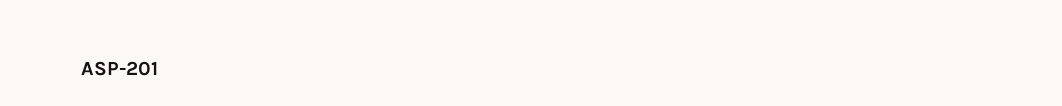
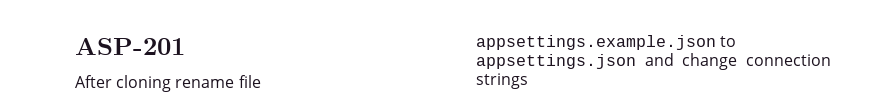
(158, 68) none -> [75,75,261,92] [476,35,737,50] [476,53,831,70] [476,73,528,89] // After cloning rename file appsettings.example.json to appsettings.json and change connection strings

